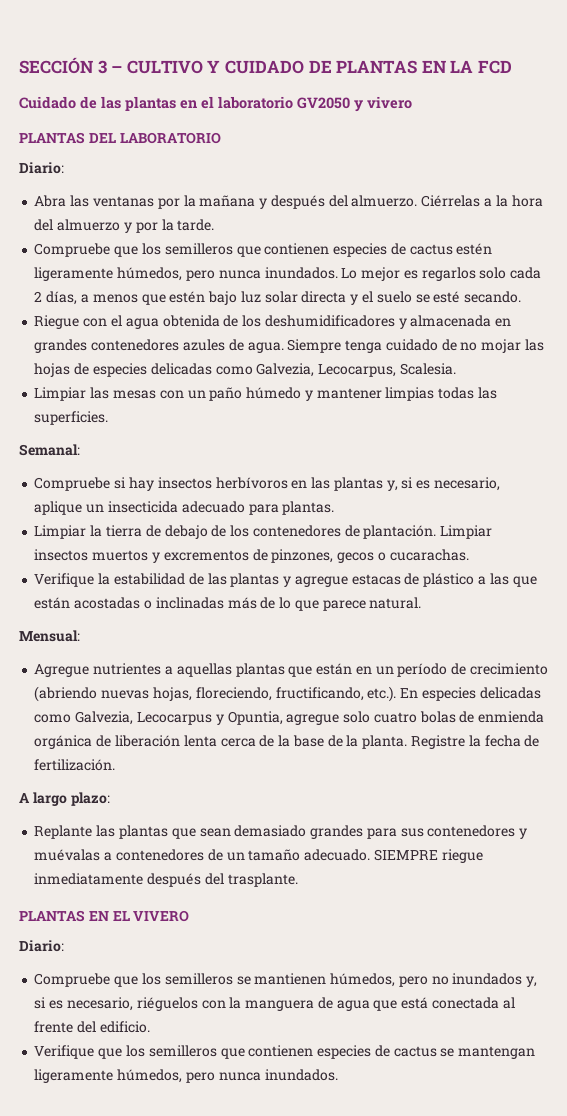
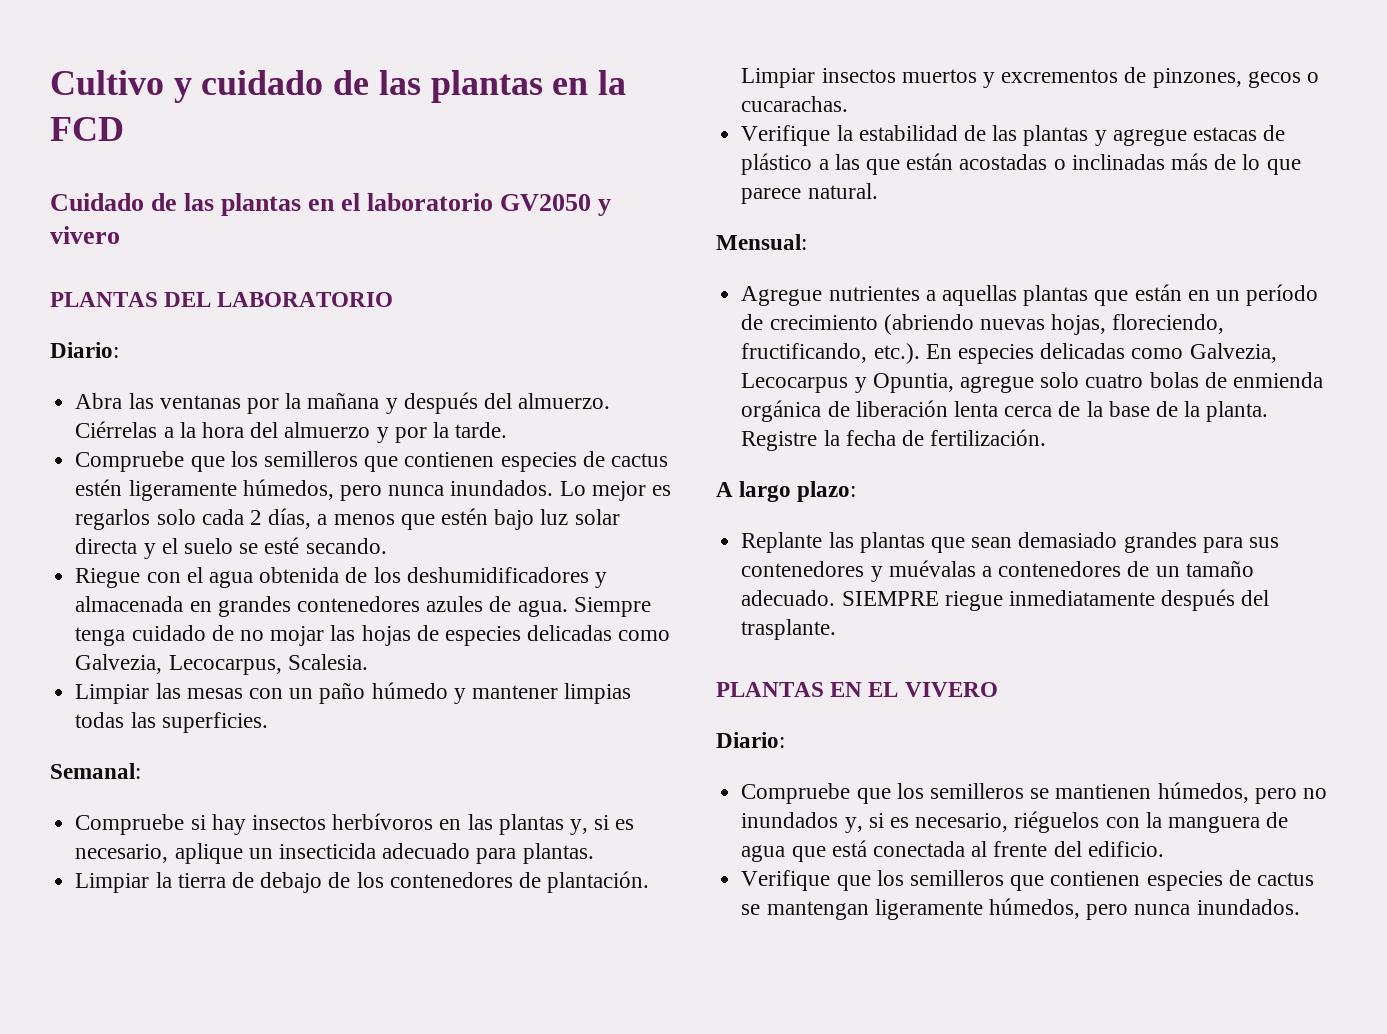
[19,57,474,74] SECCIÓN 3 – CULTIVO Y CUIDADO DE PLANTAS EN LA -> [50,70,627,103] Cultivo y cuidado de las plantas en la

